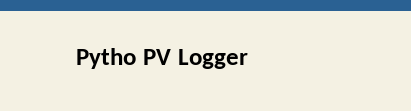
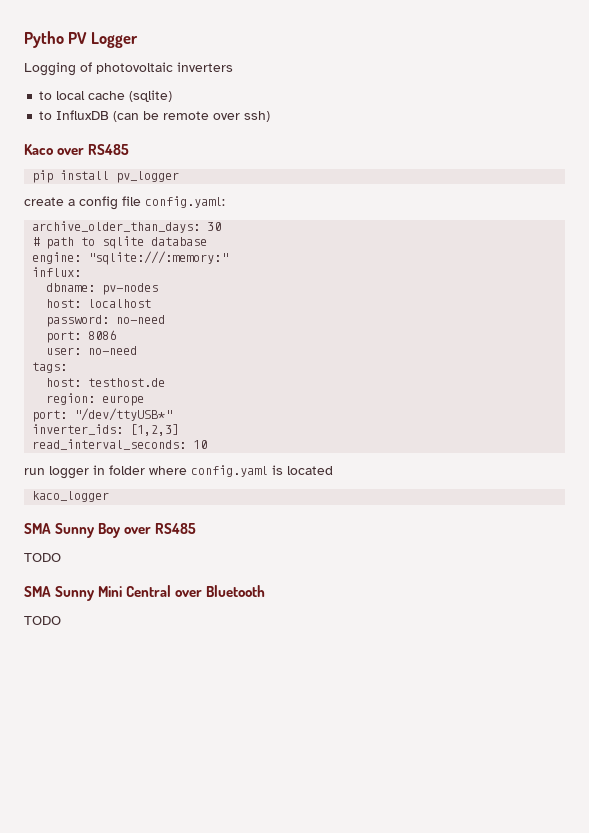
(248, 59) none -> [24,62,233,76] [39,90,173,102] [39,110,271,122] [24,144,130,155] [32,170,180,183] [24,196,225,210] [32,221,222,233] [32,236,208,249] [32,251,229,265] [32,267,82,277] [46,283,159,295] [46,299,152,308] [46,315,166,327] [46,330,117,343] [46,346,138,355] [32,362,68,373] [46,378,166,387] [46,393,145,406] [32,408,173,422] [32,424,180,436] [32,439,208,450] [24,465,333,479] [32,491,110,502] [24,523,197,538] [24,553,61,562] [24,585,266,601] [24,616,61,625] // Logging of photovoltaic inverters // to local cache (sqlite) // to InfluxDB (can be remote over ssh) // Kaco over RS485 // pip install pv_logger // create a config file config.yaml: // archive_older_than_days: 30 // # path to sqlite database // engine: "sqlite:///:memory:" // influx: // dbname: pv-nodes // host: localhost // password: no-need // port: 8086 // user: no-need // tags: // host: testhost.de // region: europe // port: "/dev/ttyUSB*" // inverter_ids: [1,2,3] // read_interval_seconds: 10 // run logger in folder where config.yaml is located // kaco_logger // SMA Sunny Boy over RS485 // TODO // SMA Sunny Mini Central over Bluetooth // TODO

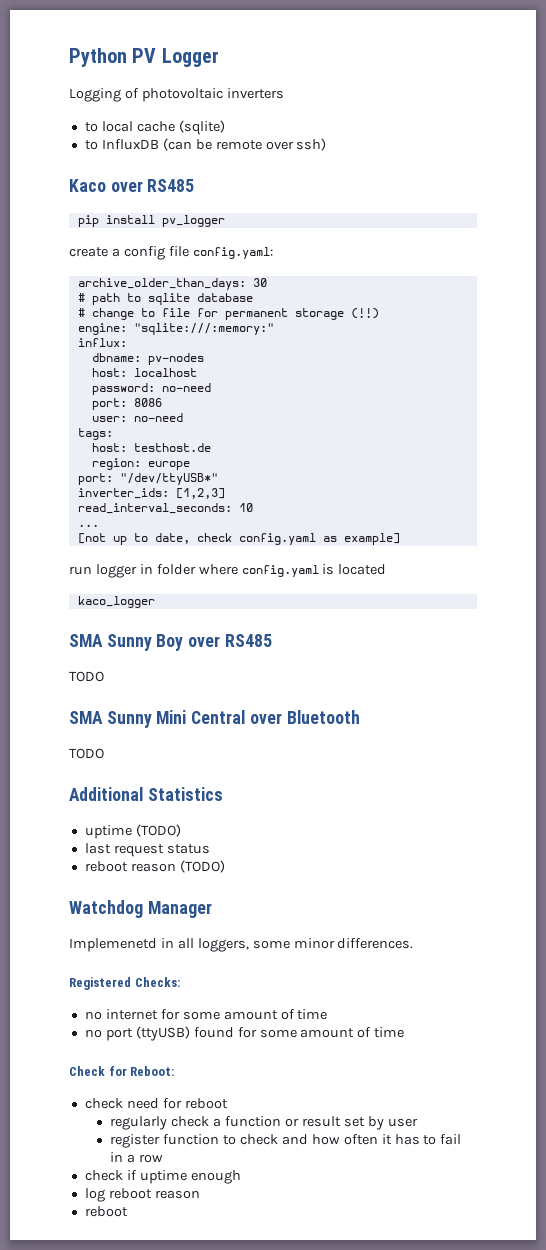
[24,31,64,48] Pytho -> [69,48,127,67] Python
(208, 241) none -> [77,308,379,320] // # change to file for permanent storage (!!)
(208, 444) none -> [77,524,99,527] [77,533,400,545] // ... // [not up to date, check config.yaml as example]
(61, 620) none -> [69,787,223,801] [84,824,181,839] [84,843,210,857] [84,860,225,873] [69,900,212,918] [69,938,414,952] [69,977,180,990] [84,1009,328,1020] [84,1026,405,1041] [69,1066,175,1076] [84,1098,228,1109] [110,1116,418,1130] [110,1134,462,1148] [110,1152,164,1163] [84,1170,241,1184] [84,1188,200,1202] [84,1206,128,1217] // Additional Statistics // uptime (TODO) // last request status // reboot reason (TODO) // Watchdog Manager // Implemenetd in all loggers, some minor differences. // Registered Checks: // no internet for some amount of time // no port (ttyUSB) found for some amount of time // Check for Reboot: // check need for reboot // regularly check a function or result set by user // register function to check and how often it has to fail in a row // check if uptime enough // log reboot reason // reboot

